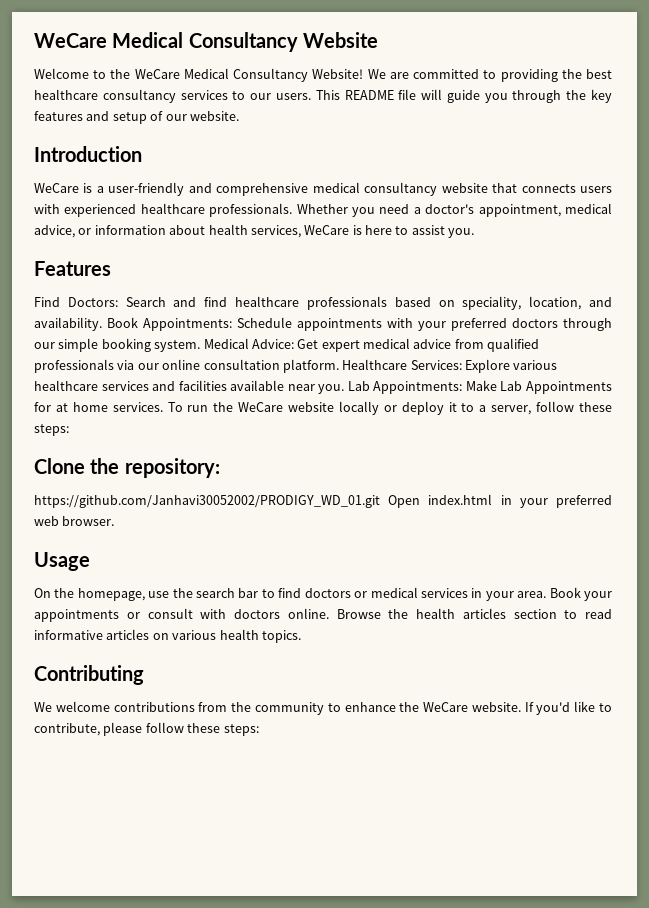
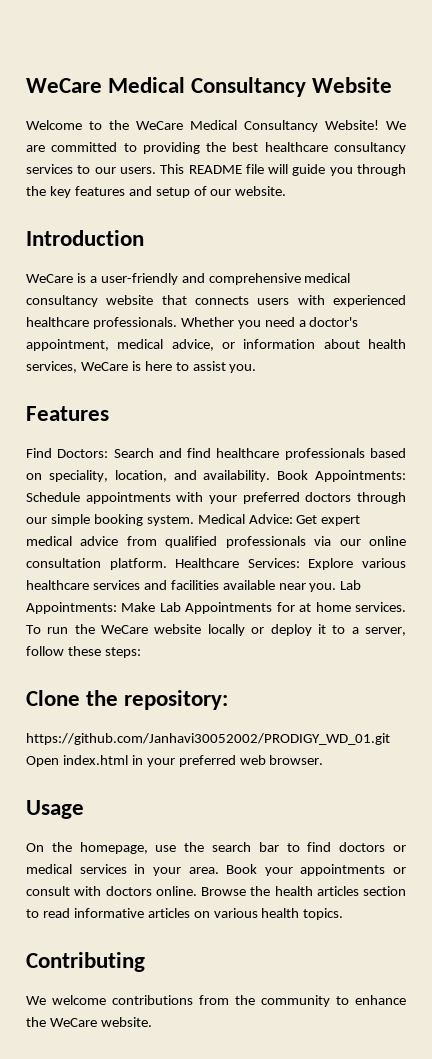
[524,701,612,715] [34,722,259,736] If you'd like to contribute, please follow these steps: -> (152, 1022) none

